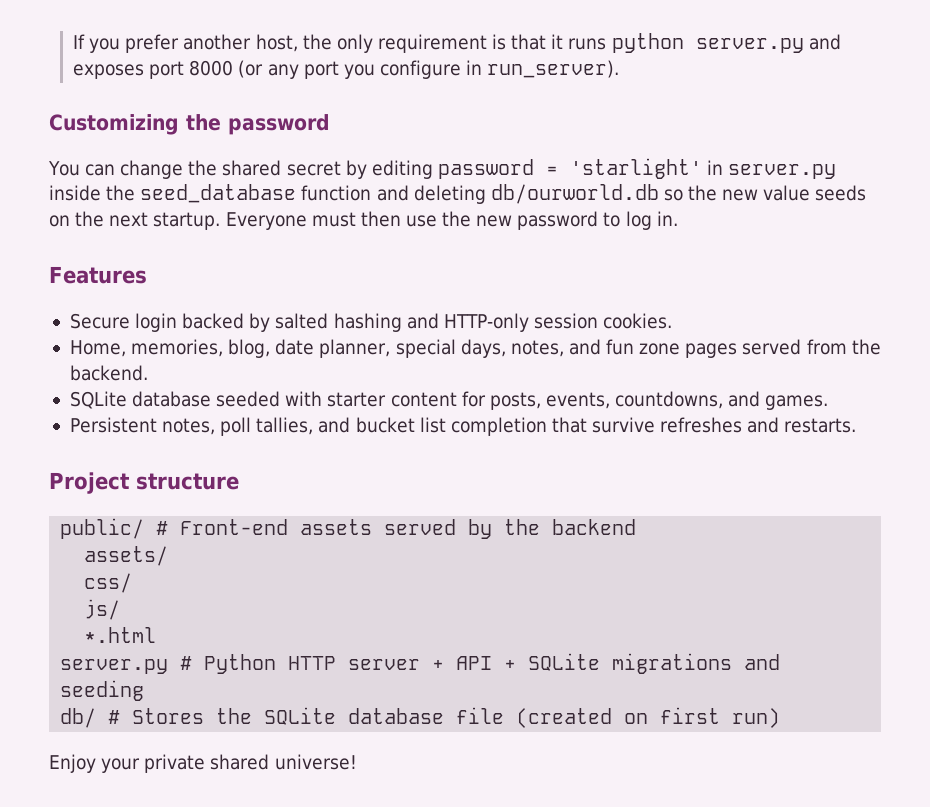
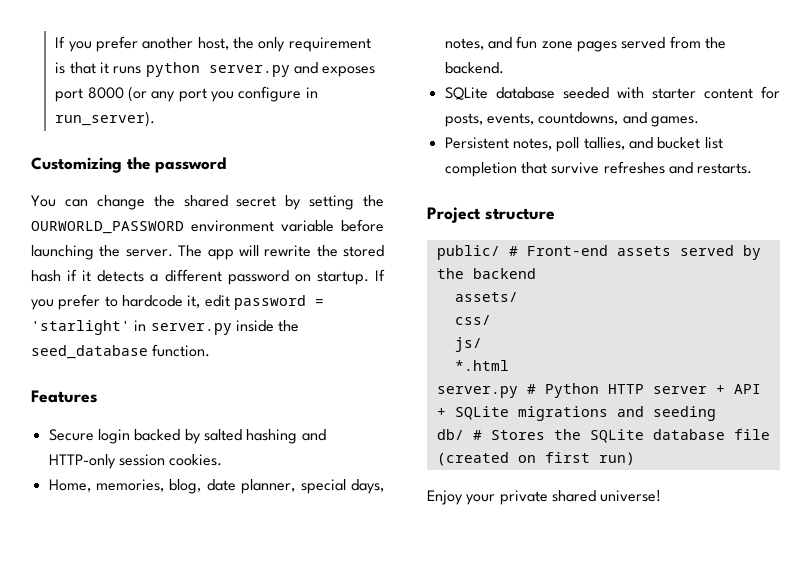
[371,160,433,179] editing -> [309,195,384,210] [31,219,384,234] [31,245,384,260] [31,269,385,285] [31,294,230,310] setting the OURWORLD_PASSWORD environment variable before launching the server. The app will rewrite the stored hash if it detects a different password on startup. If you prefer to hardcode it, edit
[301,184,867,204] [49,211,678,230] function and deleting db/ourworld.db so the new value seeds on the next startup. Everyone must then use the new password to log in. -> [152,344,211,357] function.

